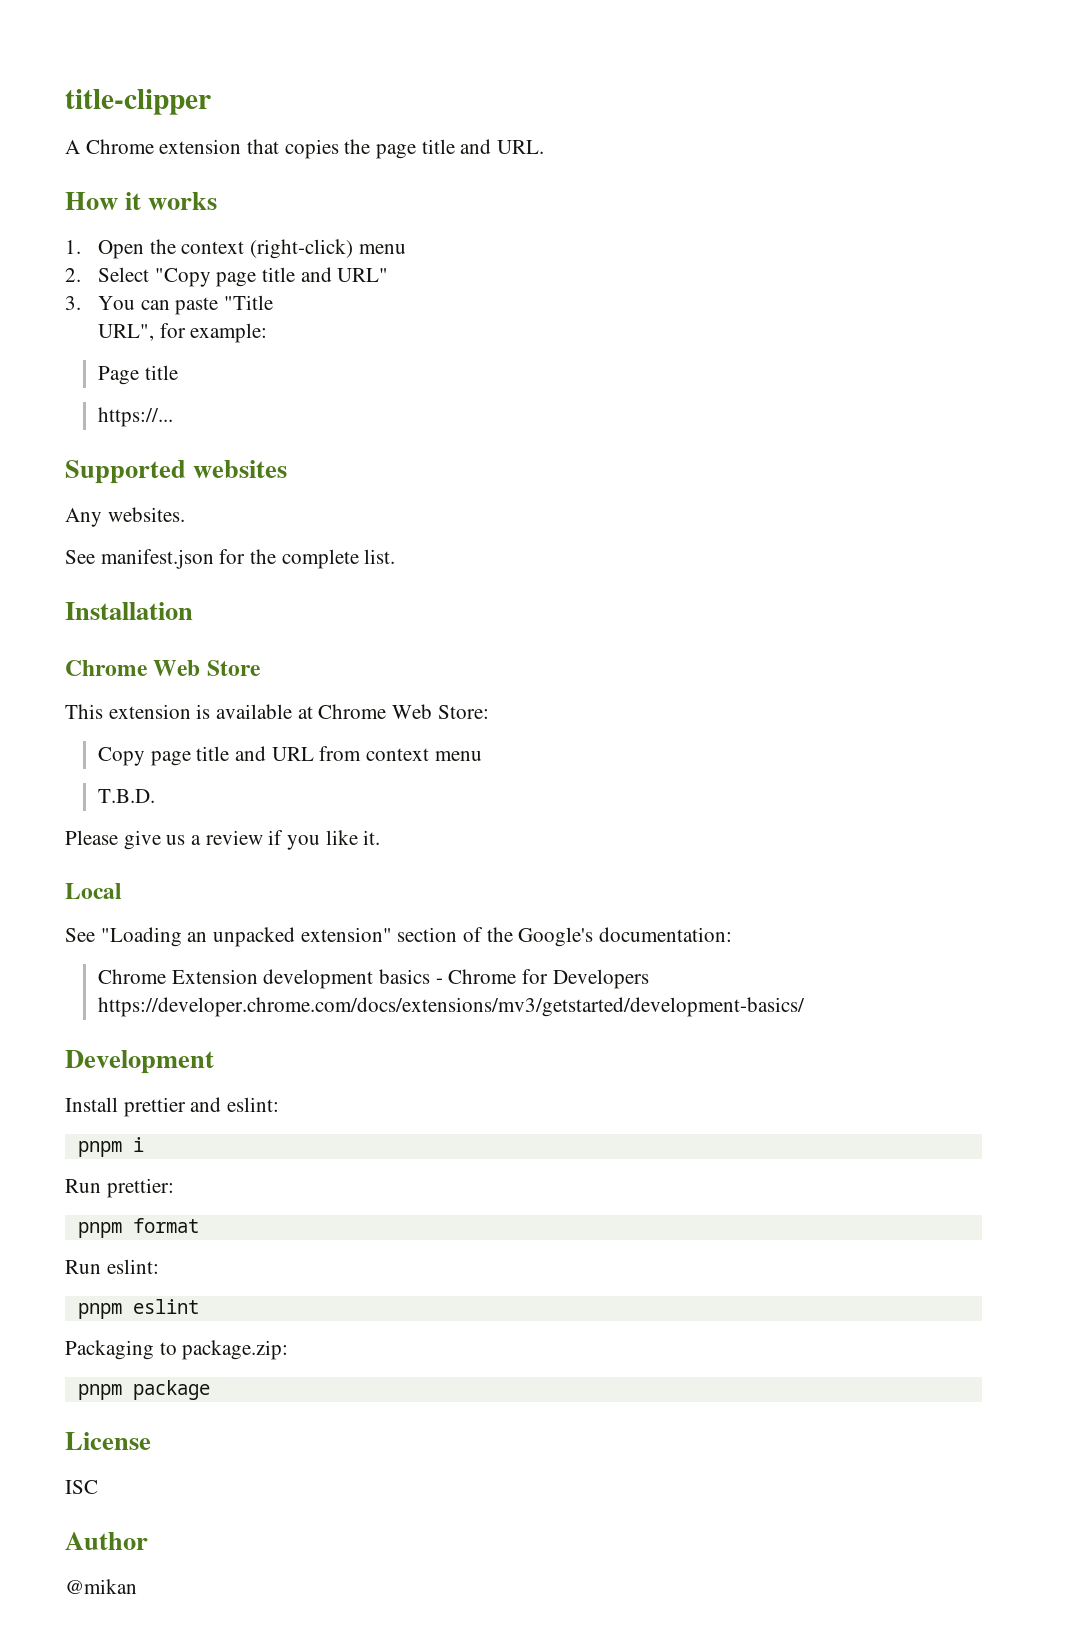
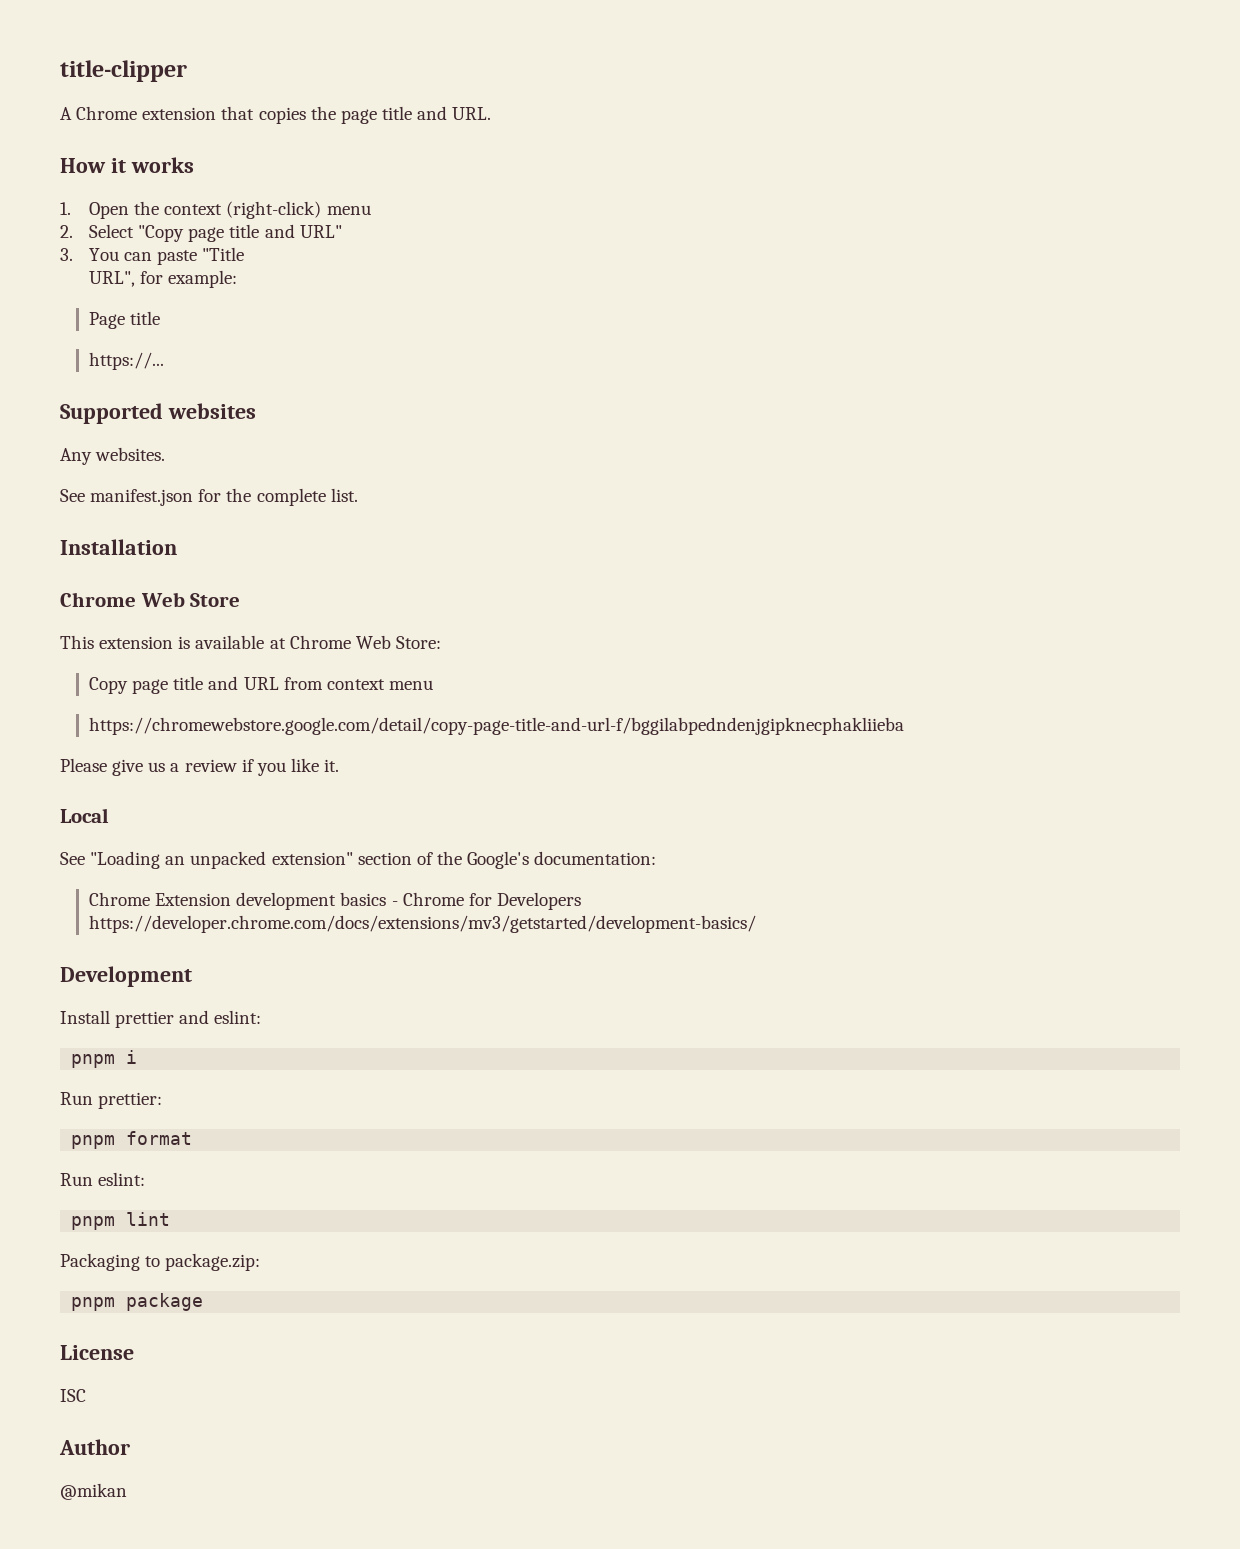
[97,789,155,803] T.B.D. -> [89,717,905,735] https://chromewebstore.google.com/detail/copy-page-title-and-url-f/bggilabpedndenjgipknecphakliieba
[132,1299,199,1314] eslint -> [126,1212,171,1226] lint

